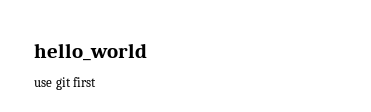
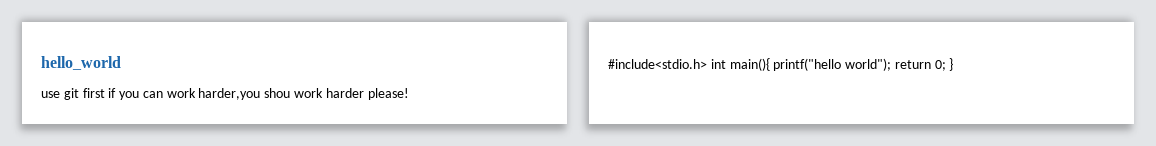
(97, 82) none -> [108,88,409,100] [608,58,954,71] if you can work harder,you shou work harder please! #include<stdio.h> int main(){ printf("hello world"); return 0; }

